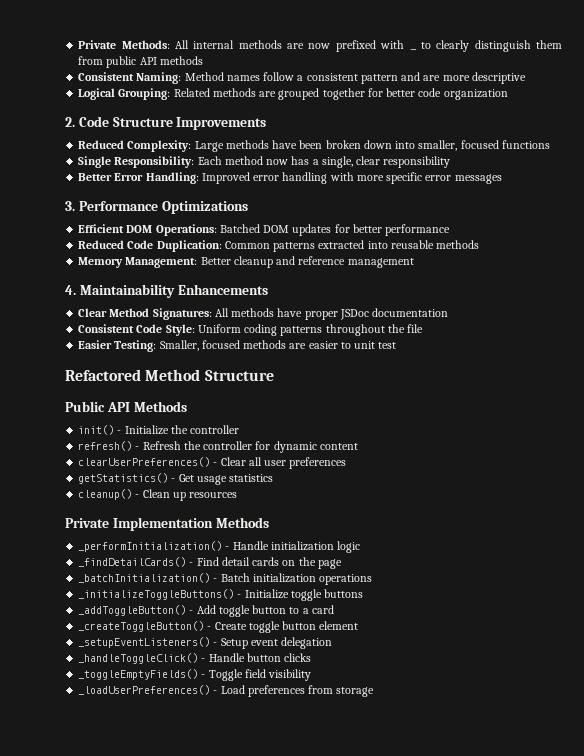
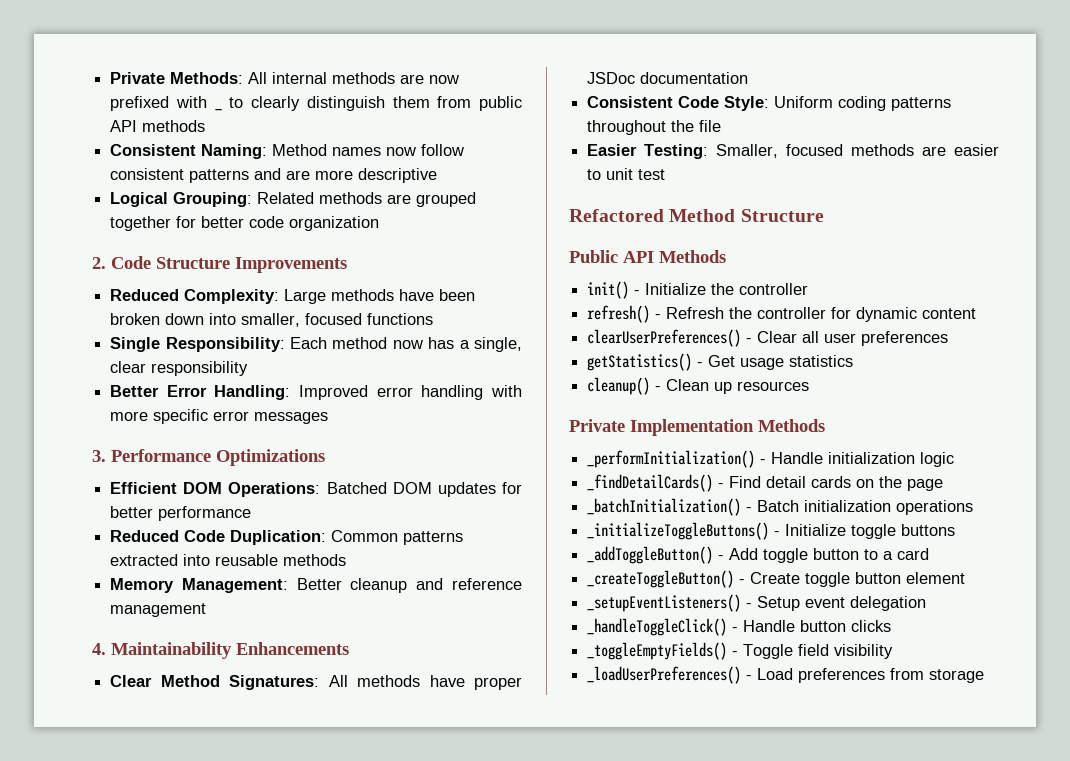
[263,72,398,84] follow a consistent pattern -> [386,144,465,156] [110,168,250,183] now follow consistent patterns

